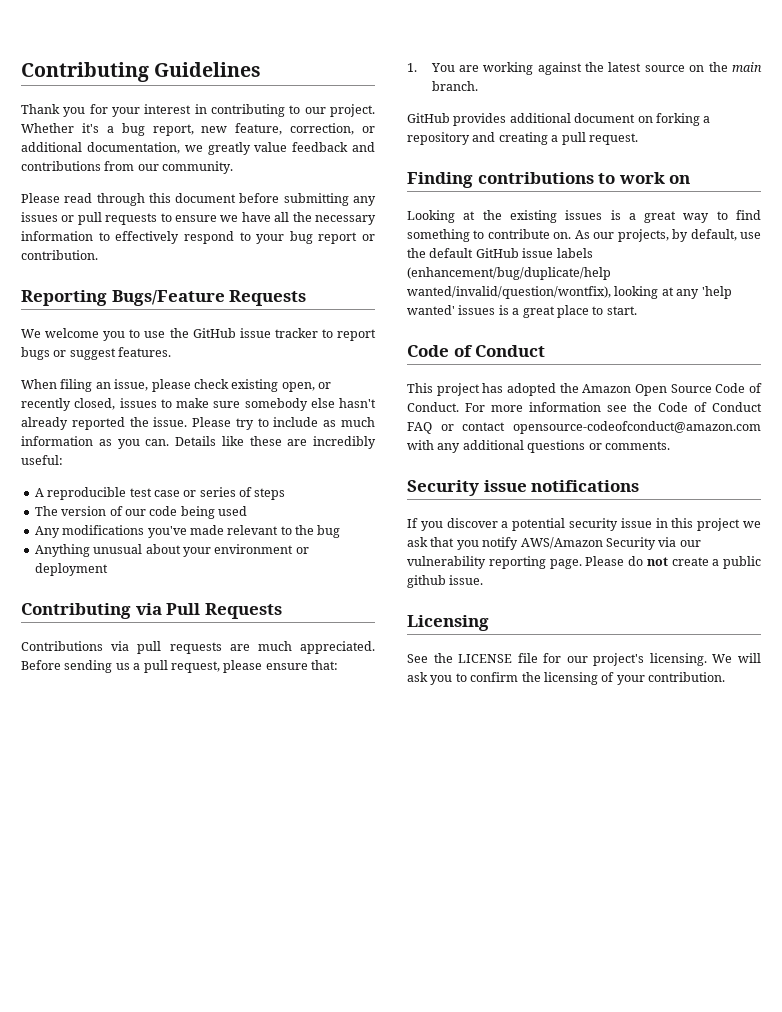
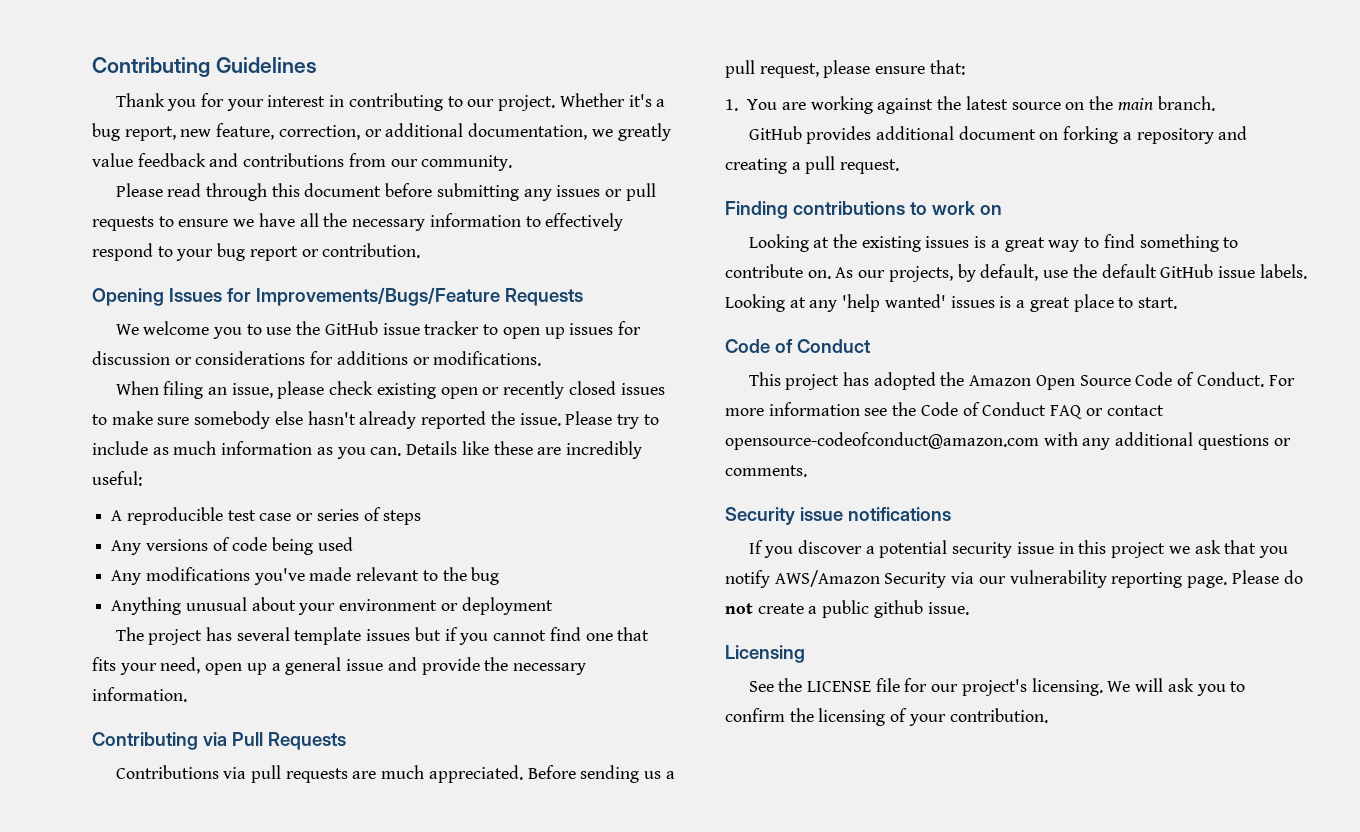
[21,290,225,306] Reporting Bugs/Feature -> [92,287,500,306] Opening Issues for Improvements/Bugs/Feature
[337,329,376,341] [21,347,172,360] report bugs or suggest features. -> [502,321,641,339] [92,351,542,366] open up issues for discussion or considerations for additions or modifications.
[281,382,315,392] open, -> [440,387,478,399] open
[74,398,116,410] closed, -> [568,381,616,395] closed
[34,506,146,516] The version of our -> [111,537,230,555] Any versions of
(108, 569) none -> [115,627,650,645] [92,657,586,675] [92,687,187,702] // The project has several template issues but if you cannot find one that fits your need, open up a general issue and provide the necessary information.
[556,248,593,258] [407,267,611,280] [407,286,659,299] labels (enhancement/bug/duplicate/help wanted/invalid/question/wontfix), looking -> [1259,264,1307,279] [725,294,785,312] labels. Looking

